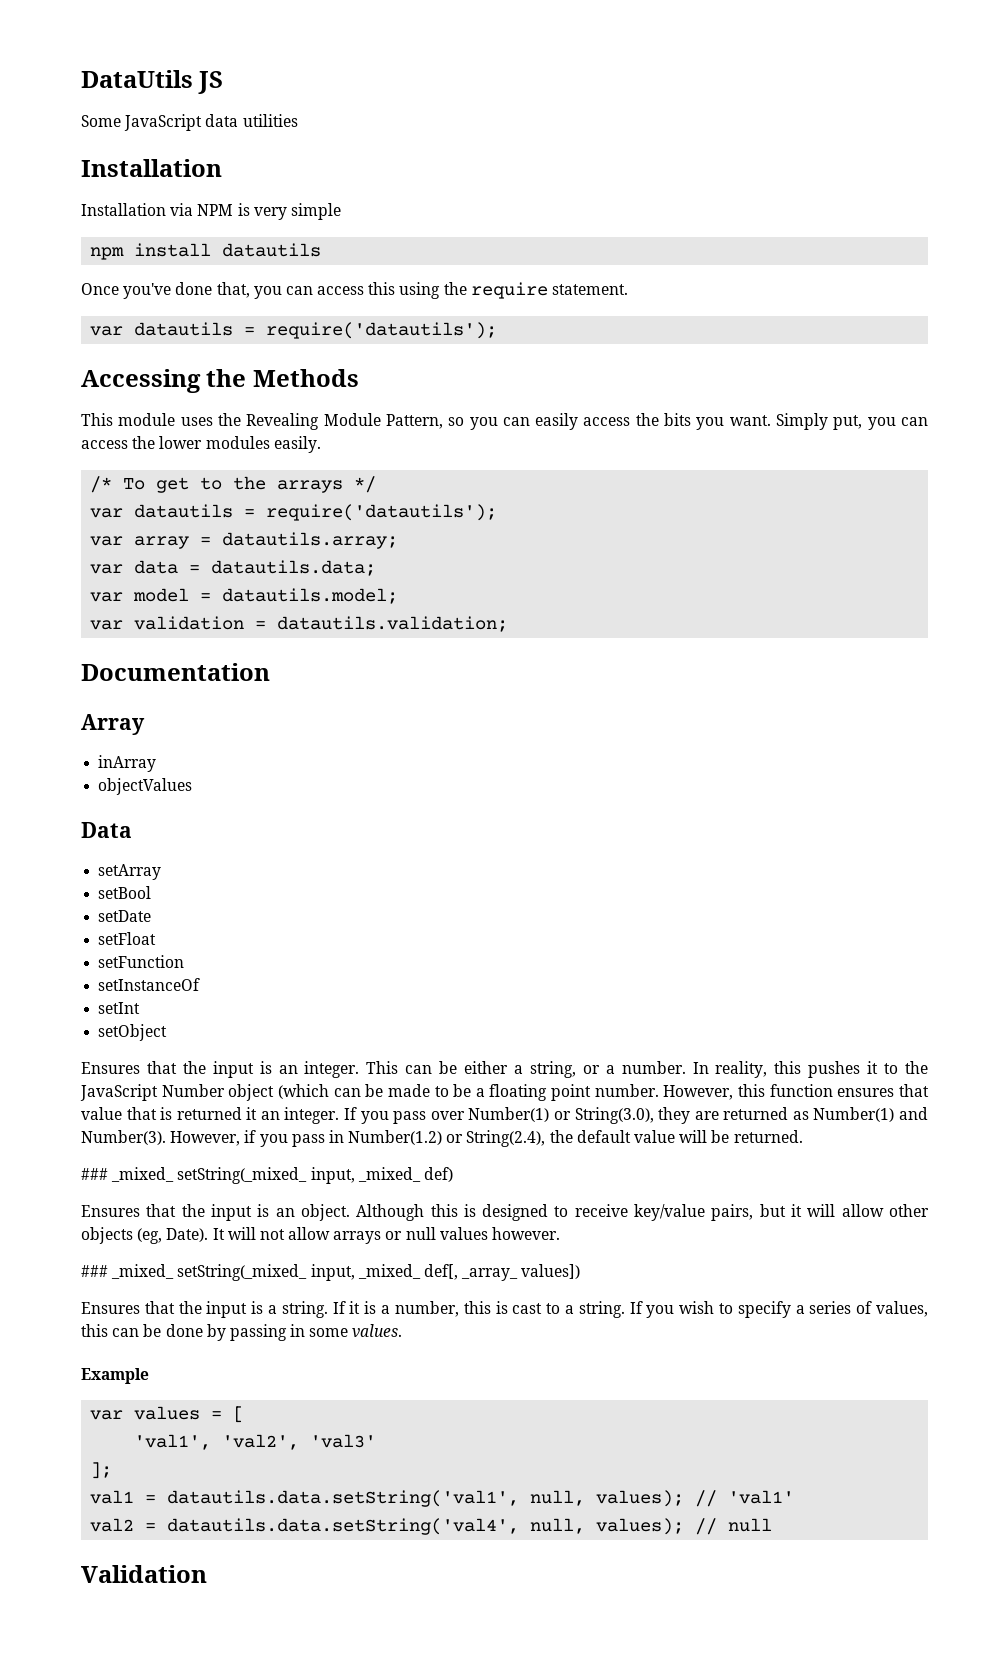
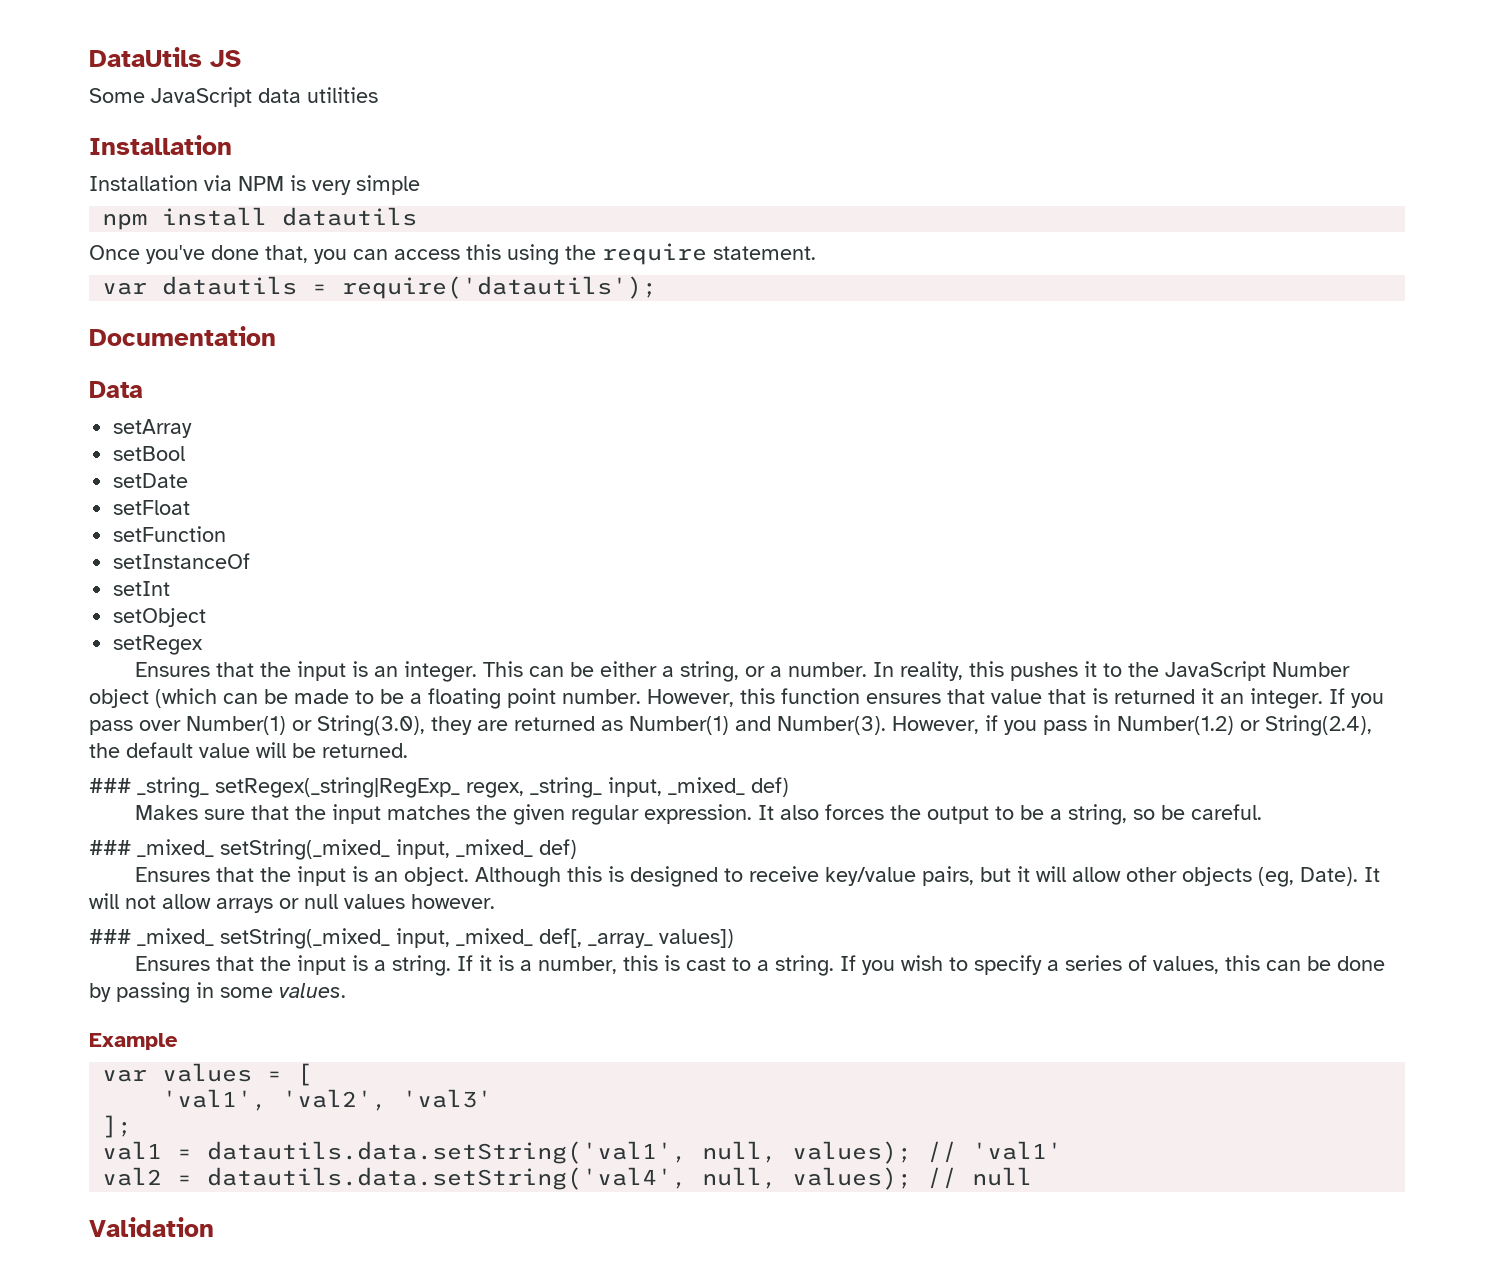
[81,369,359,393] [81,413,928,430] [81,436,321,453] [90,476,377,493] [90,504,498,521] [90,532,399,549] [90,560,377,576] [90,588,399,604] [90,616,509,632] [81,663,270,681] [81,714,145,735] [98,755,157,772] [98,778,193,795] Accessing the Methods // This module uses the Revealing Module Pattern, so you can easily access the bits you want. Simply put, you can access the lower modules easily. // /* To get to the arrays */ // var datautils = require('datautils'); // var array = datautils.array; // var data = datautils.data; // var model = datautils.model; // var validation = datautils.validation; // Documentation // Array // inArray // objectValues -> [89,326,276,346] Documentation
(168, 1032) none -> [113,635,204,655] // setRegex
(803, 1136) none -> [89,777,789,798] [134,804,1262,825] // ### _string_ setRegex(_string|RegExp_ regex, _string_ input, _mixed_ def) // Makes sure that the input matches the given regular expression. It also forces the output to be a string, so be careful.

